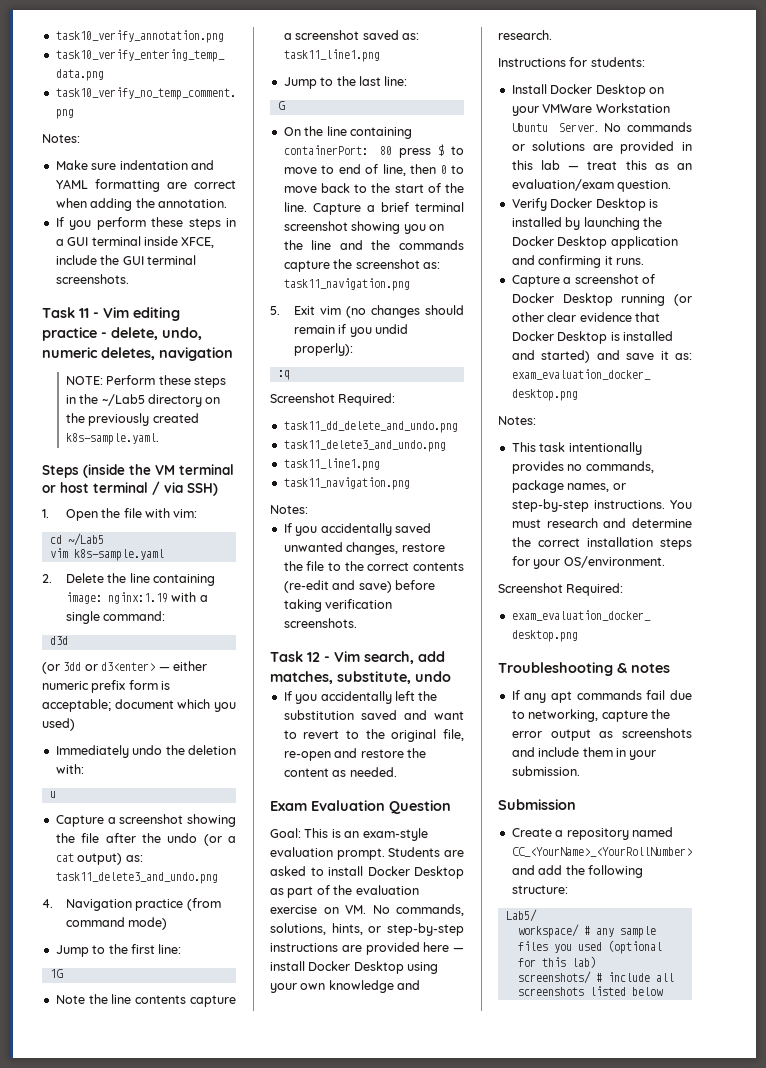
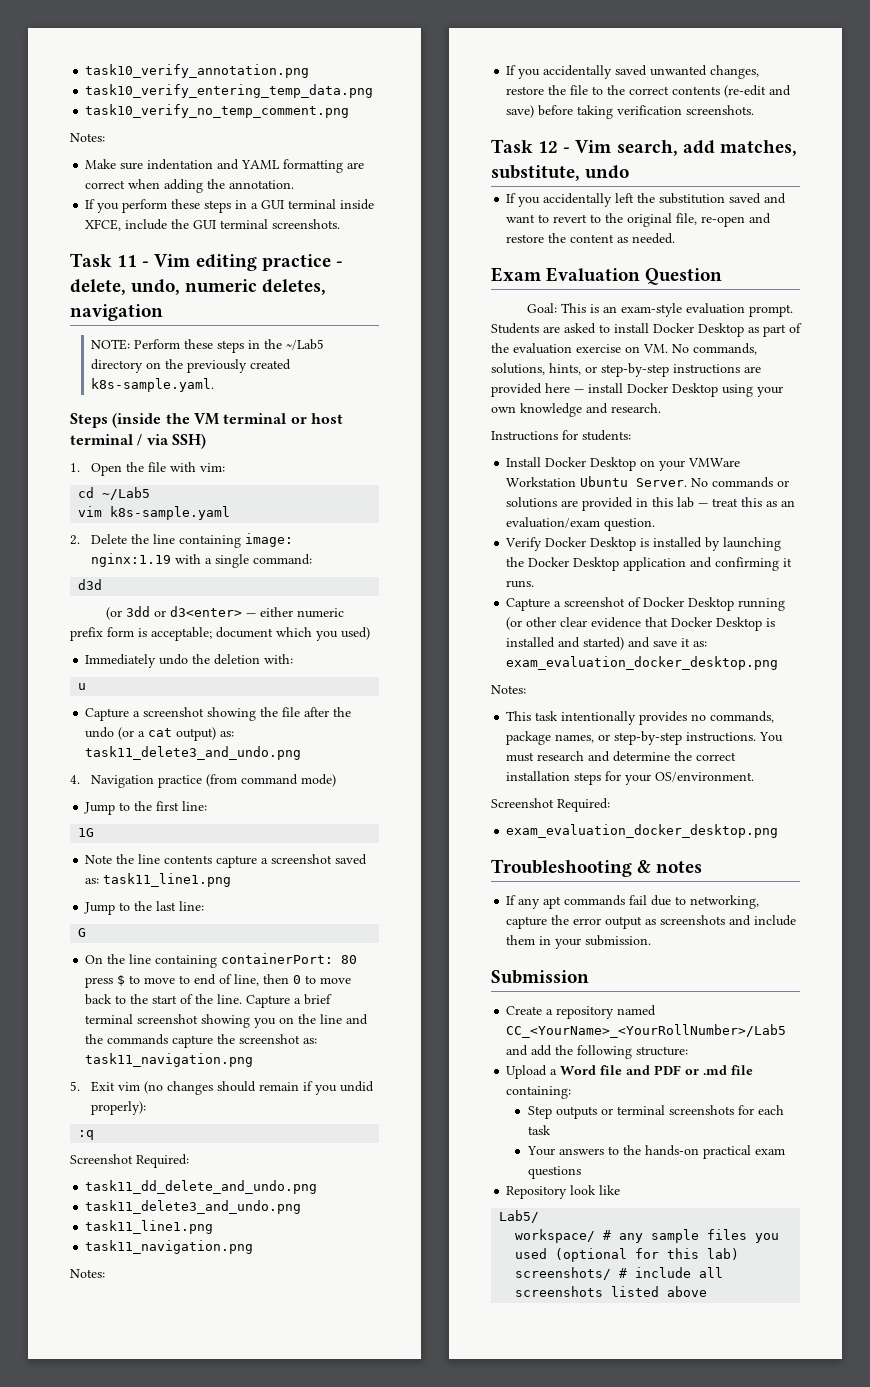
[511,847,692,857] CC_<YourName>_<YourRollNumber> -> [506,1024,787,1038] CC_<YourName>_<YourRollNumber>/Lab5
(568, 889) none -> [506,1065,754,1079] [506,1086,572,1099] [527,1105,784,1119] [527,1125,551,1135] [526,1145,785,1159] [527,1166,581,1179] [506,1185,621,1199] // Upload a Word file and PDF or .md file containing: // Step outputs or terminal screenshots for each task // Your answers to the hands-on practical exam questions // Repository look like
[631,987,663,996] below -> [667,1286,708,1297] above

